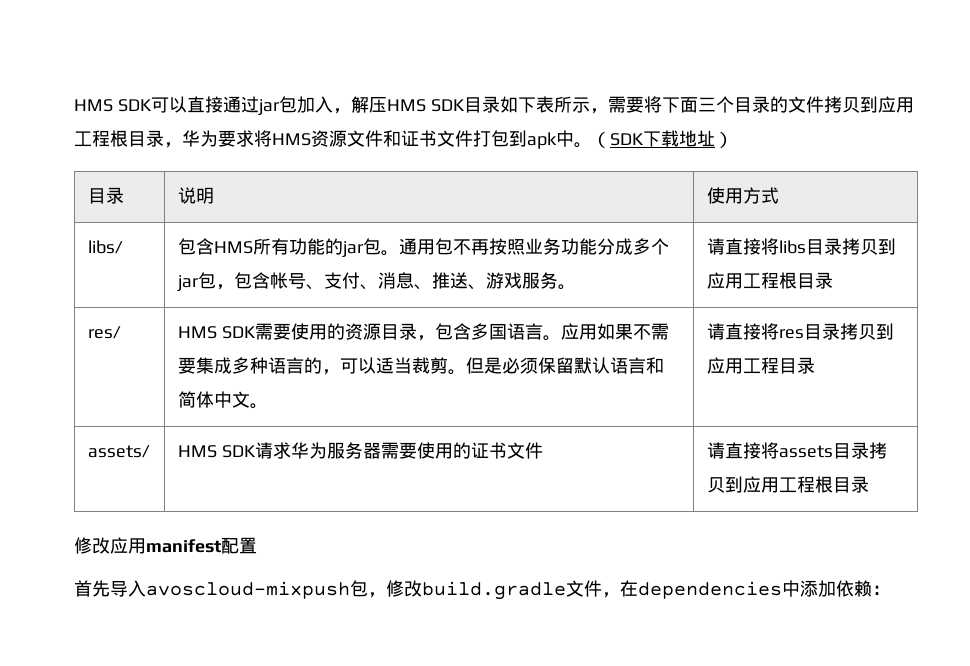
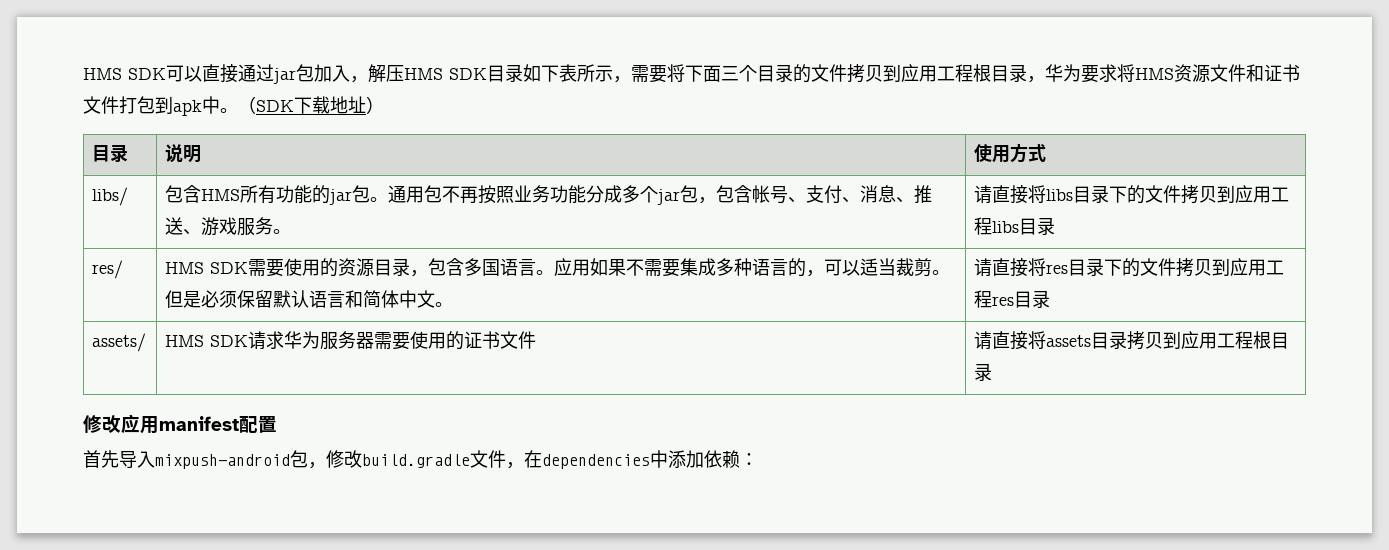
[841,238,896,255] [706,272,797,289] 拷贝到应用工程根 -> [1109,185,1290,204] [974,217,1020,235] 下的文件拷贝到应用工程libs
[839,323,894,340] [706,357,779,374] 拷贝到应用工程 -> [1104,258,1285,277] [974,290,1015,308] 下的文件拷贝到应用工程res
[146,581,350,599] avoscloud-mixpush -> [155,454,290,469] mixpush-android

